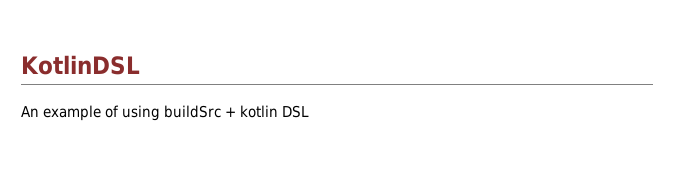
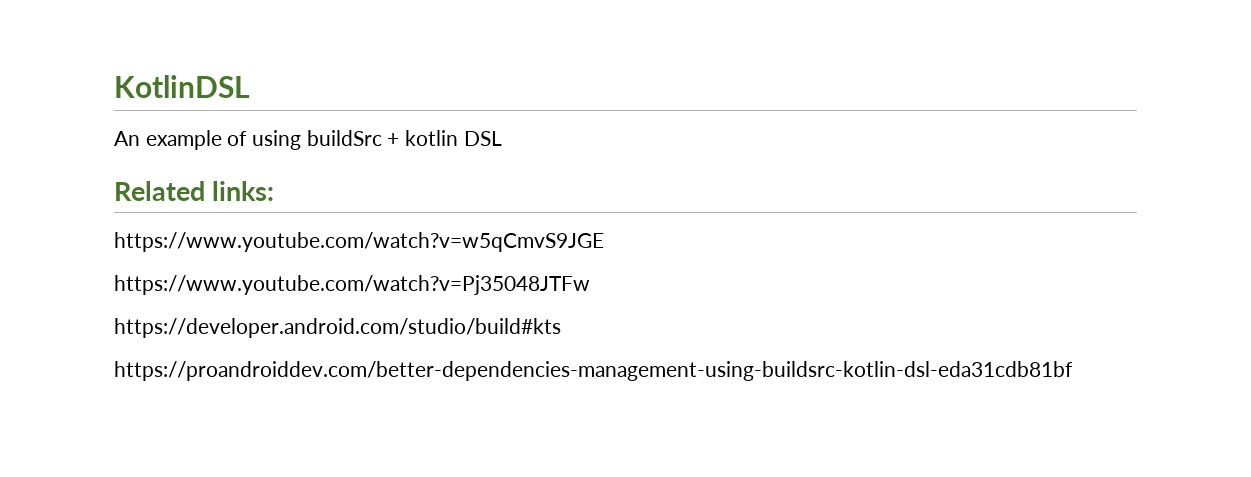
(310, 111) none -> [114,181,275,201] [114,232,604,252] [114,275,590,295] [114,318,561,338] [114,361,1073,381] // Related links: // https://www.youtube.com/watch?v=w5qCmvS9JGE // https://www.youtube.com/watch?v=Pj35048JTFw // https://developer.android.com/studio/build#kts // https://proandroiddev.com/better-dependencies-management-using-buildsrc-kotlin-dsl-eda31cdb81bf

